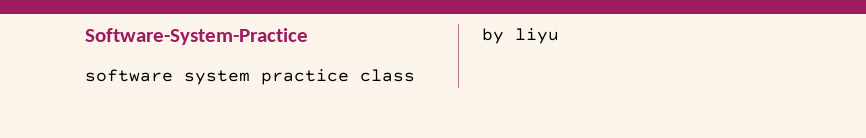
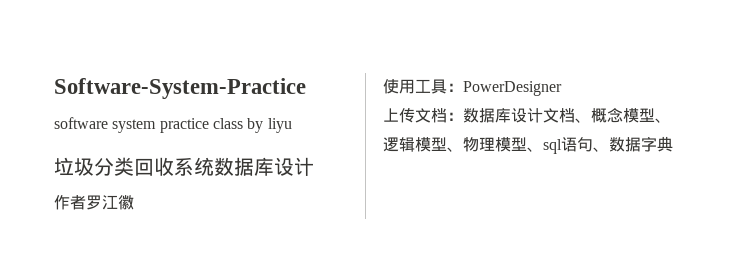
(559, 36) none -> [54,157,314,176] [54,195,134,210] [383,79,562,96] [383,107,671,123] [383,136,673,154] // 垃圾分类回收系统数据库设计 // 作者罗江徽 // 使用工具：PowerDesigner // 上传文档：数据库设计文档、概念模型、逻辑模型、物理模型、sql语句、数据字典

